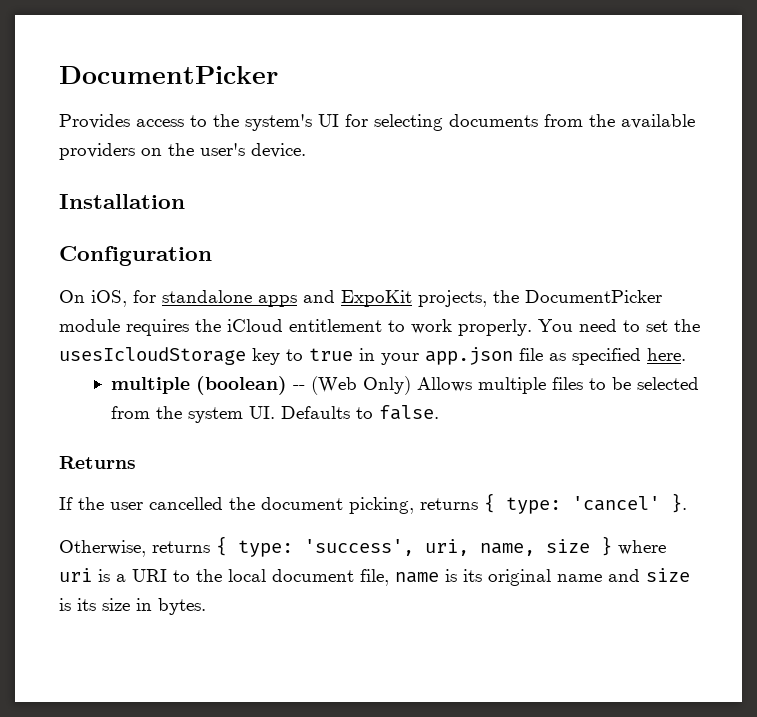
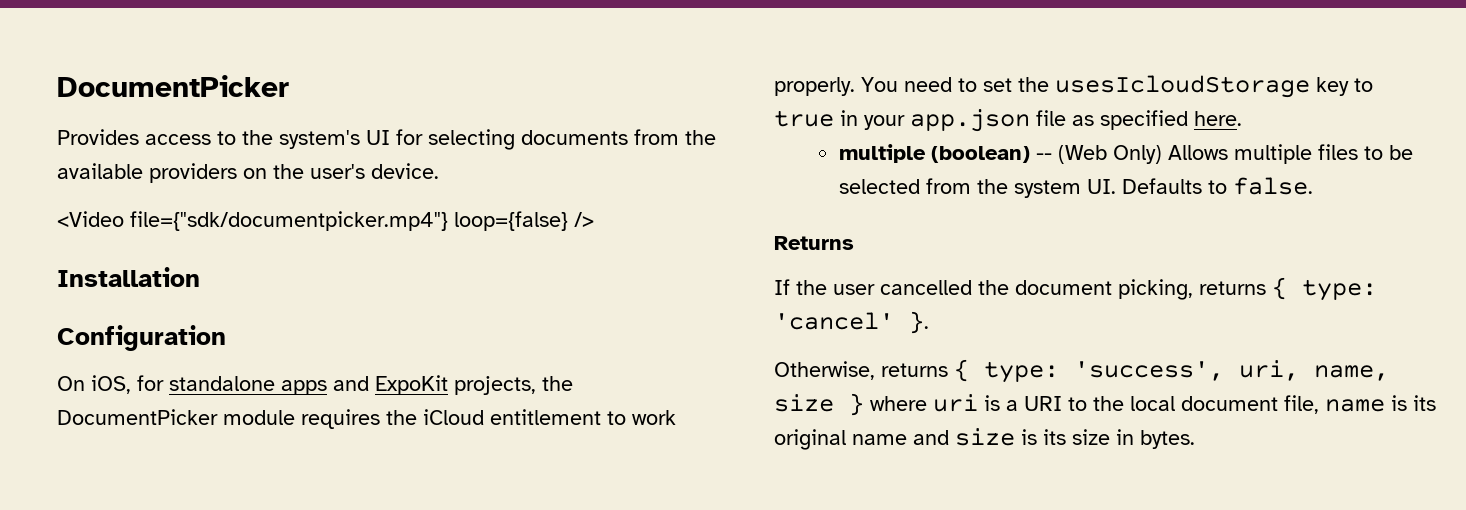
(306, 150) none -> [57,211,594,231] // <Video file={"sdk/documentpicker.mp4"} loop={false} />

